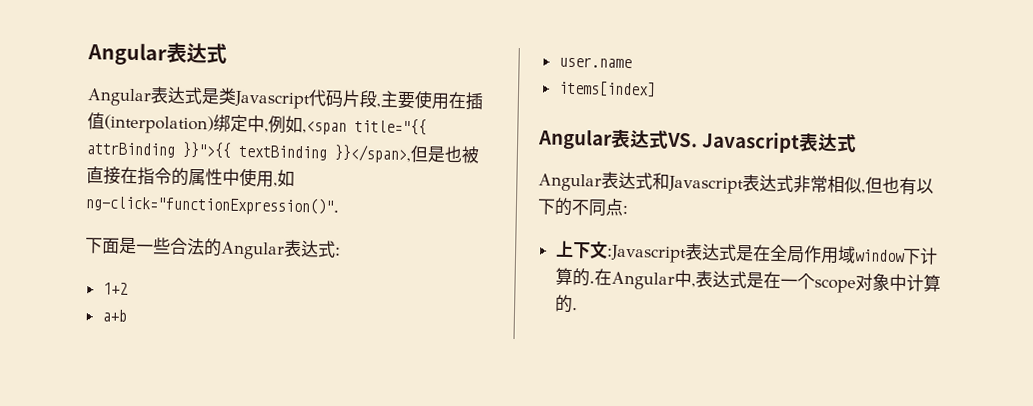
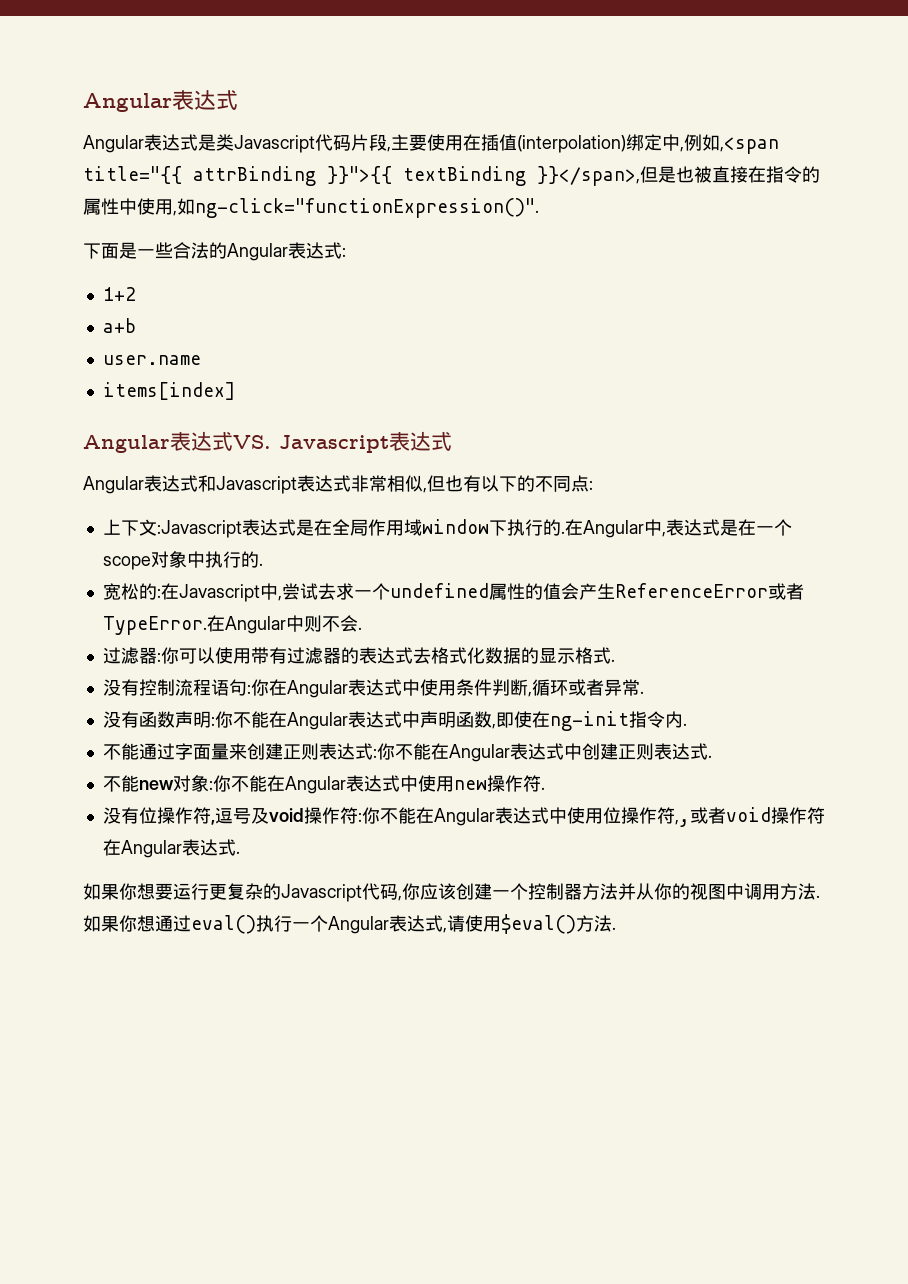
[918,247,938,265] [554,267,573,286] 计算 -> [506,519,543,536] 执行
[905,274,941,292] [553,294,578,314] 计算的. -> [204,551,263,568] [102,583,804,602] [102,615,362,635] [102,647,615,664] [102,679,644,698] [102,711,687,731] [102,743,712,762] [102,775,545,794] [102,807,825,827] [102,839,240,858] [83,883,820,902] [83,914,616,934] 执行的. // 宽松的:在Javascript中,尝试去求一个undefined属性的值会产生ReferenceError或者TypeError.在Angular中则不会. // 过滤器:你可以使用带有过滤器的表达式去格式化数据的显示格式. // 没有控制流程语句:你在Angular表达式中使用条件判断,循环或者异常. // 没有函数声明:你不能在Angular表达式中声明函数,即使在ng-init指令内. // 不能通过字面量来创建正则表达式:你不能在Angular表达式中创建正则表达式. // 不能new对象:你不能在Angular表达式中使用new操作符. // 没有位操作符,逗号及void操作符:你不能在Angular表达式中使用位操作符,,或者void操作符在Angular表达式. // 如果你想要运行更复杂的Javascript代码,你应该创建一个控制器方法并从你的视图中调用方法.如果你想通过eval()执行一个Angular表达式,请使用$eval()方法.

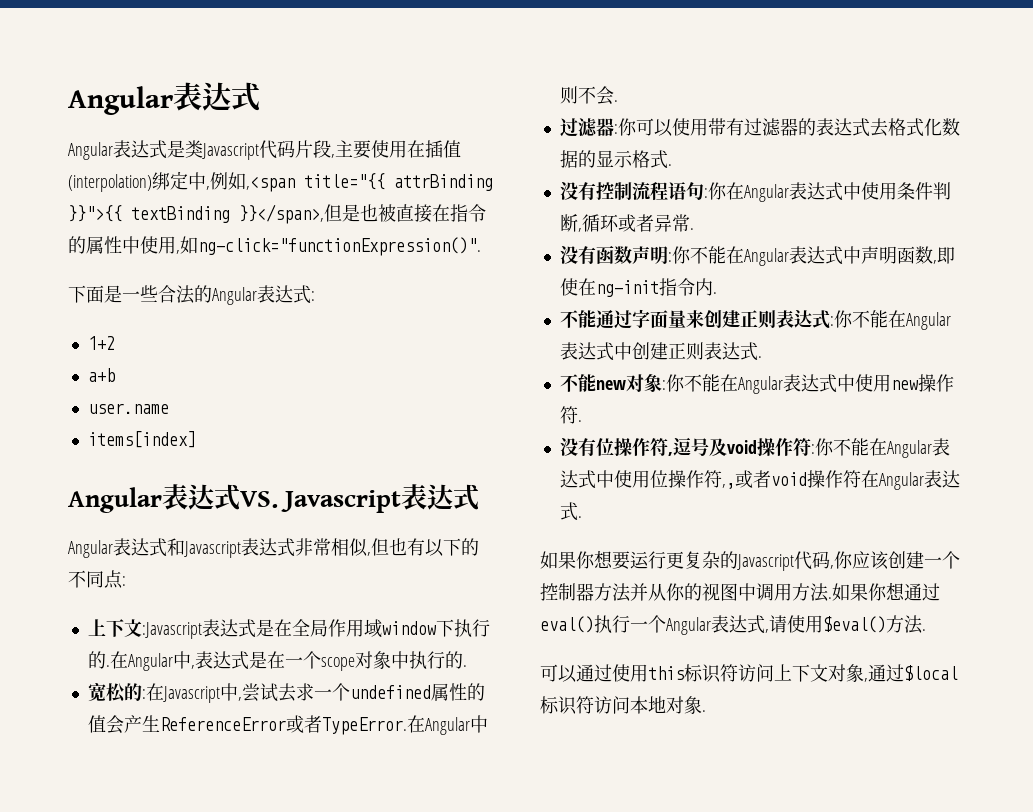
(616, 928) none -> [540,664,958,683] [540,696,706,715] // 可以通过使用this标识符访问上下文对象,通过$local标识符访问本地对象.

